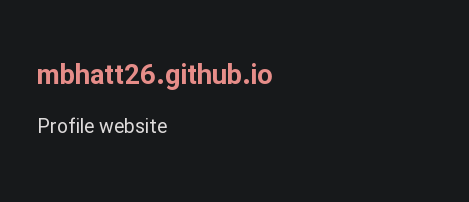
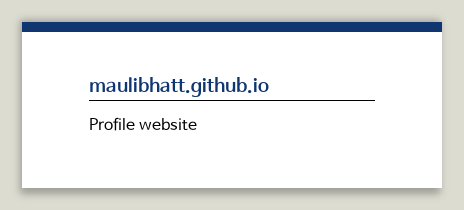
[37,63,273,90] mbhatt26.github.io -> [89,77,269,97] maulibhatt.github.io

